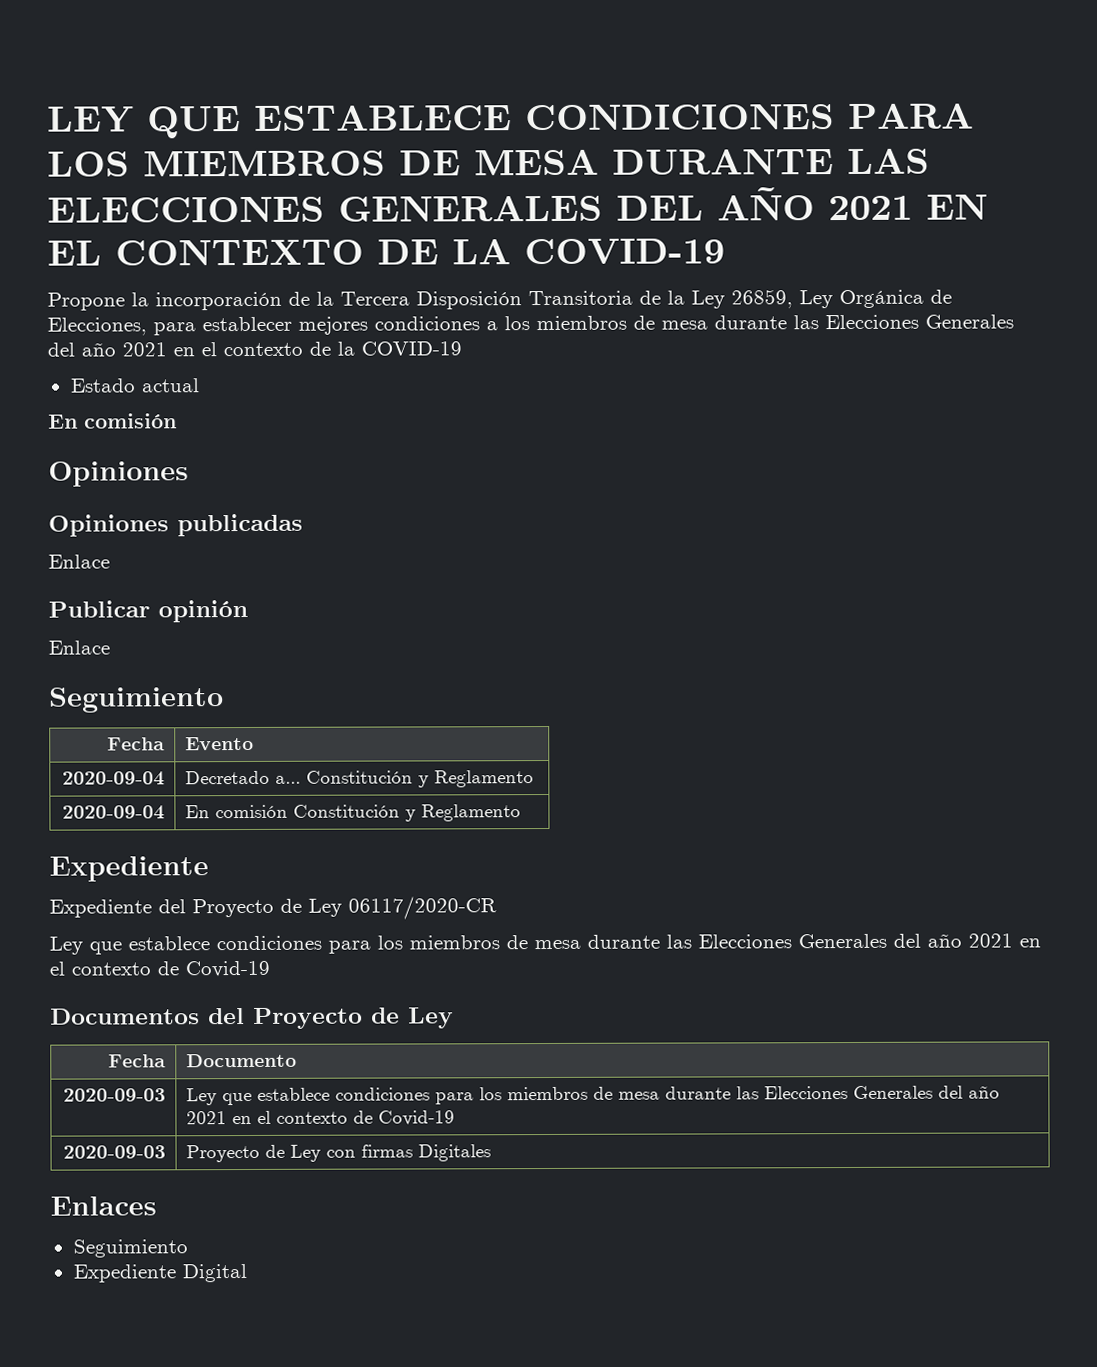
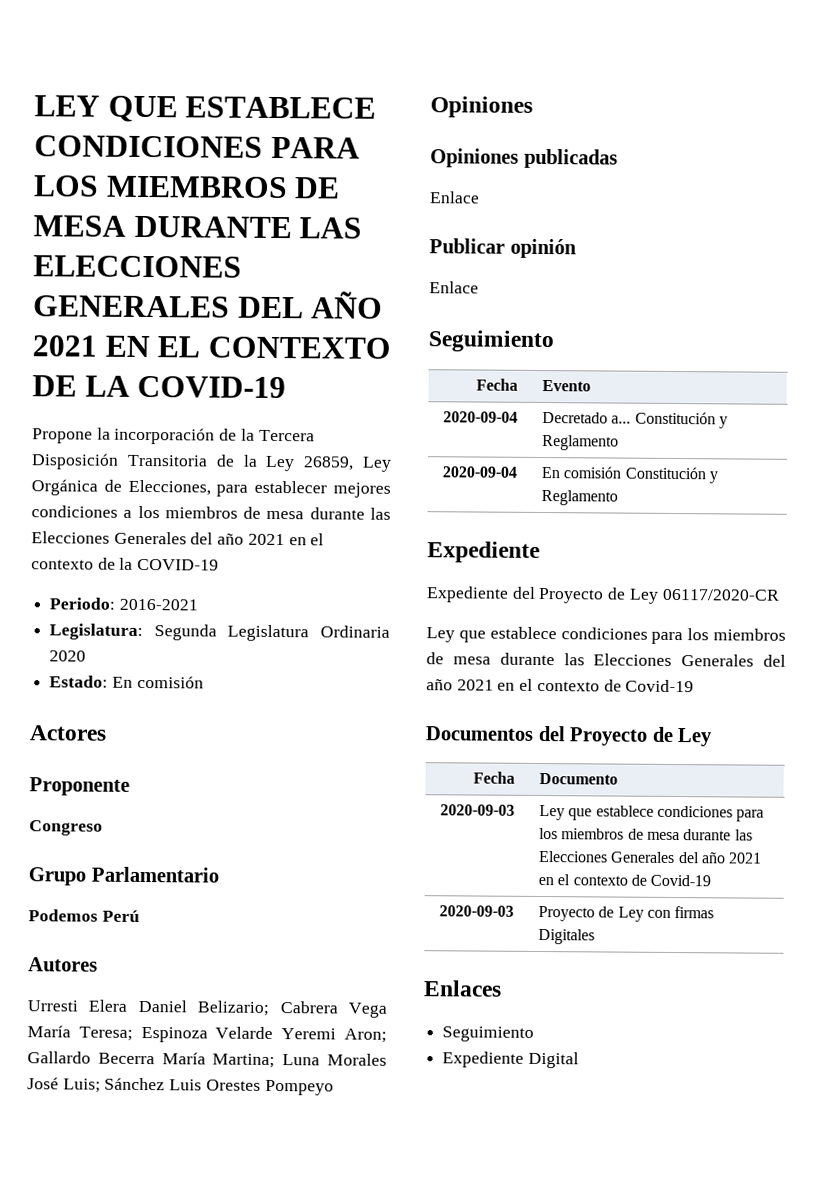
[69,378,200,393] [48,413,177,429] Estado actual // En comisión -> [49,597,198,611] [49,623,391,642] [49,650,87,662] [49,675,204,689] [29,725,106,741] [29,777,130,796] [29,820,103,836] [28,866,219,886] [28,909,140,922] [28,957,98,972] [27,999,387,1018] [27,1025,388,1043] [27,1051,388,1069] [27,1077,334,1096] Periodo: 2016-2021 // Legislatura: Segunda Legislatura Ordinaria 2020 // Estado: En comisión // Actores // Proponente // Congreso // Grupo Parlamentario // Podemos Perú // Autores // Urresti Elera Daniel Belizario; Cabrera Vega María Teresa; Espinoza Velarde Yeremi Aron; Gallardo Becerra María Martina; Luna Morales José Luis; Sánchez Luis Orestes Pompeyo

